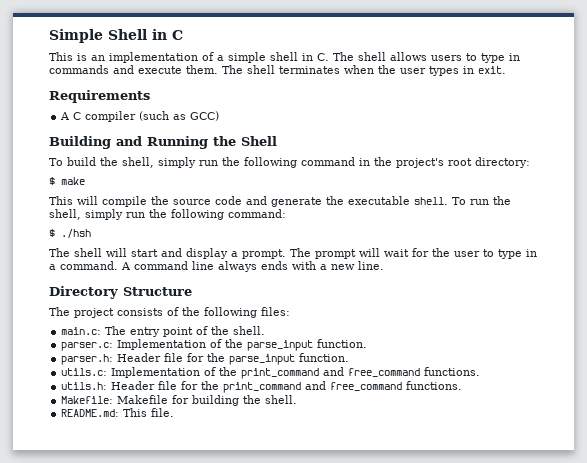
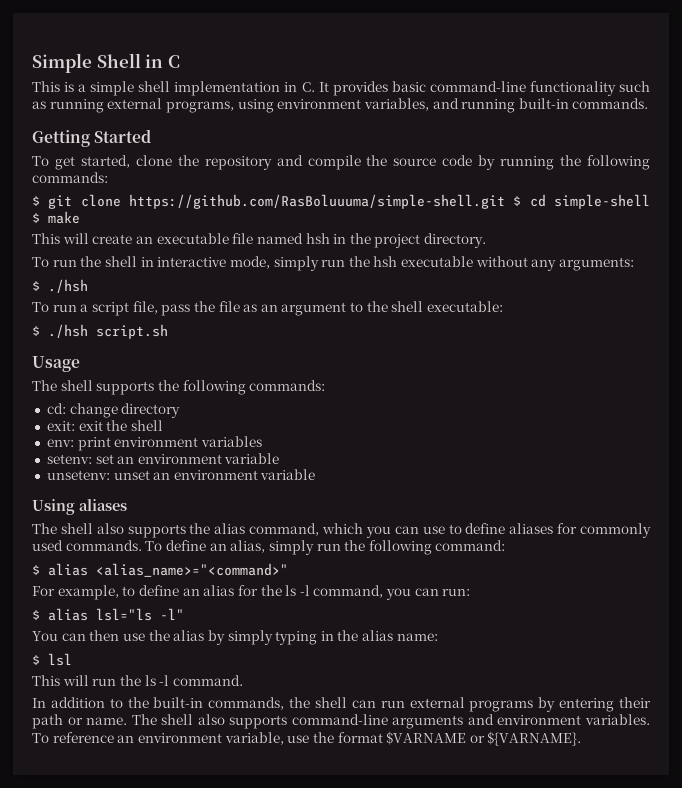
[91,52,214,63] an implementation of -> (75, 87) none
(298, 56) none -> [174,81,281,96] implementation
[333,52,520,63] [49,65,506,76] [49,90,150,103] [60,111,220,122] [49,136,277,149] [49,157,530,168] [49,177,85,185] [49,196,511,207] [49,209,81,220] The shell allows users to type in commands and execute them. The shell terminates when the user types in exit. // Requirements // A C compiler (such as GCC) // Building and Running the Shell // To build the shell, simply run the following command in the project's root directory: // $ make // This will compile the source code and generate the executable shell. To run the shell, -> [318,81,651,96] [32,98,649,113] [32,129,152,147] [32,155,651,170] [32,172,108,183] [32,194,650,209] [32,211,80,224] [32,233,487,248] [32,256,635,271] [32,279,88,293] [32,301,504,316] [32,324,168,339] [32,356,80,372] [32,380,326,395] [46,403,181,418] [46,420,163,431] [46,436,262,451] [46,453,280,464] [46,469,316,480] [32,499,127,515] [32,523,652,538] [32,540,266,553] It provides basic command-line functionality such as running external programs, using environment variables, and running built-in commands. // Getting Started // To get started, clone the repository and compile the source code by running the following commands: // $ git clone https://github.com/RasBoluuuma/simple-shell.git $ cd simple-shell $ make // This will create an executable file named hsh in the project directory. // To run the shell in interactive mode, simply run the hsh executable without any arguments: // $ ./hsh // To run a script file, pass the file as an argument to the shell executable: // $ ./hsh script.sh // Usage // The shell supports the following commands: // cd: change directory // exit: exit the shell // env: print environment variables // setenv: set an environment variable // unsetenv: unset an environment variable // Using aliases // The shell also supports the alias command, which you can use to define aliases for commonly used commands. To define an alias,
[61,229,91,238] [49,248,537,259] [49,261,384,272] [49,286,192,299] [49,307,290,318] [61,326,266,337] [61,339,368,351] [61,353,350,365] [61,367,481,379] [61,381,463,393] [61,395,298,406] [61,408,175,417] ./hsh // The shell will start and display a prompt. The prompt will wait for the user to type in a command. A command line always ends with a new line. // Directory Structure // The project consists of the following files: // main.c: The entry point of the shell. // parser.c: Implementation of the parse_input function. // parser.h: Header file for the parse_input function. // utils.c: Implementation of the print_command and free_command functions. // utils.h: Header file for the print_command and free_command functions. // Makefile: Makefile for building the shell. // README.md: This file. -> [48,563,288,577] [32,585,471,600] [32,608,184,621] [32,630,438,645] [32,653,72,666] [32,675,243,686] [32,697,651,712] [32,714,650,729] [32,731,582,746] alias <alias_name>="<command>" // For example, to define an alias for the ls -l command, you can run: // $ alias lsl="ls -l" // You can then use the alias by simply typing in the alias name: // $ lsl // This will run the ls -l command. // In addition to the built-in commands, the shell can run external programs by entering their path or name. The shell also supports command-line arguments and environment variables. To reference an environment variable, use the format $VARNAME or ${VARNAME}.

